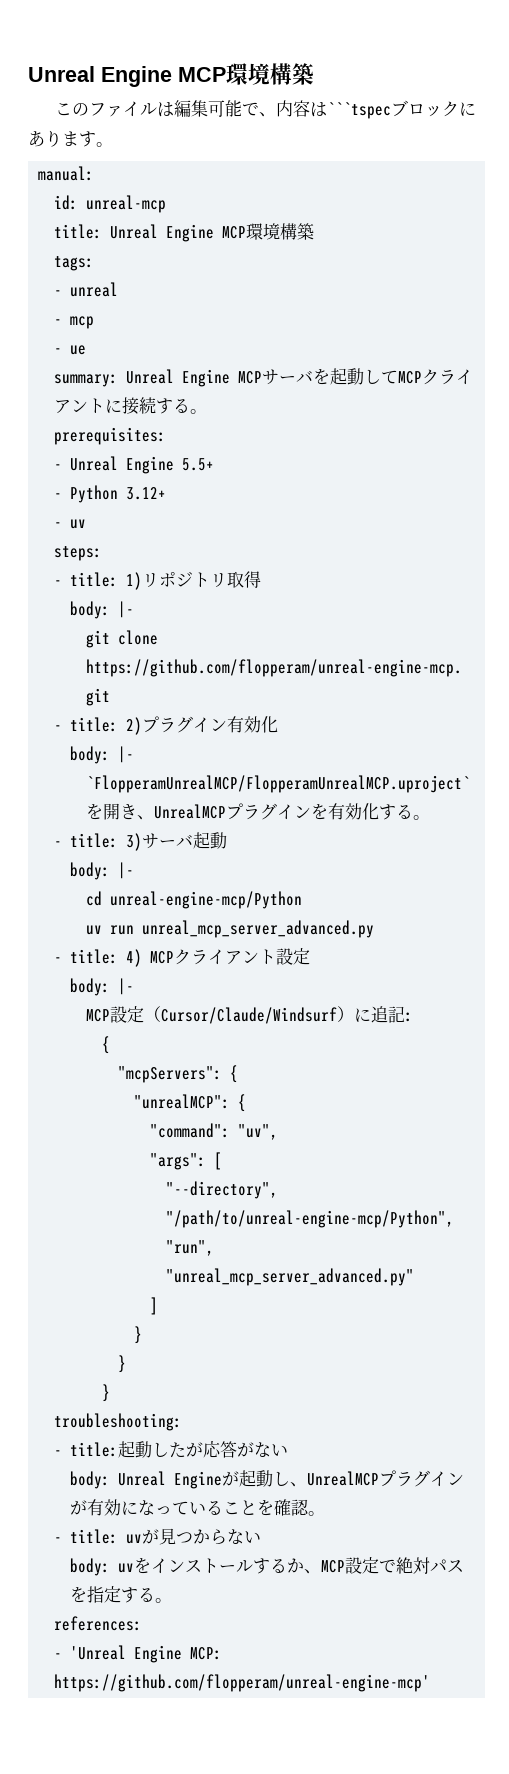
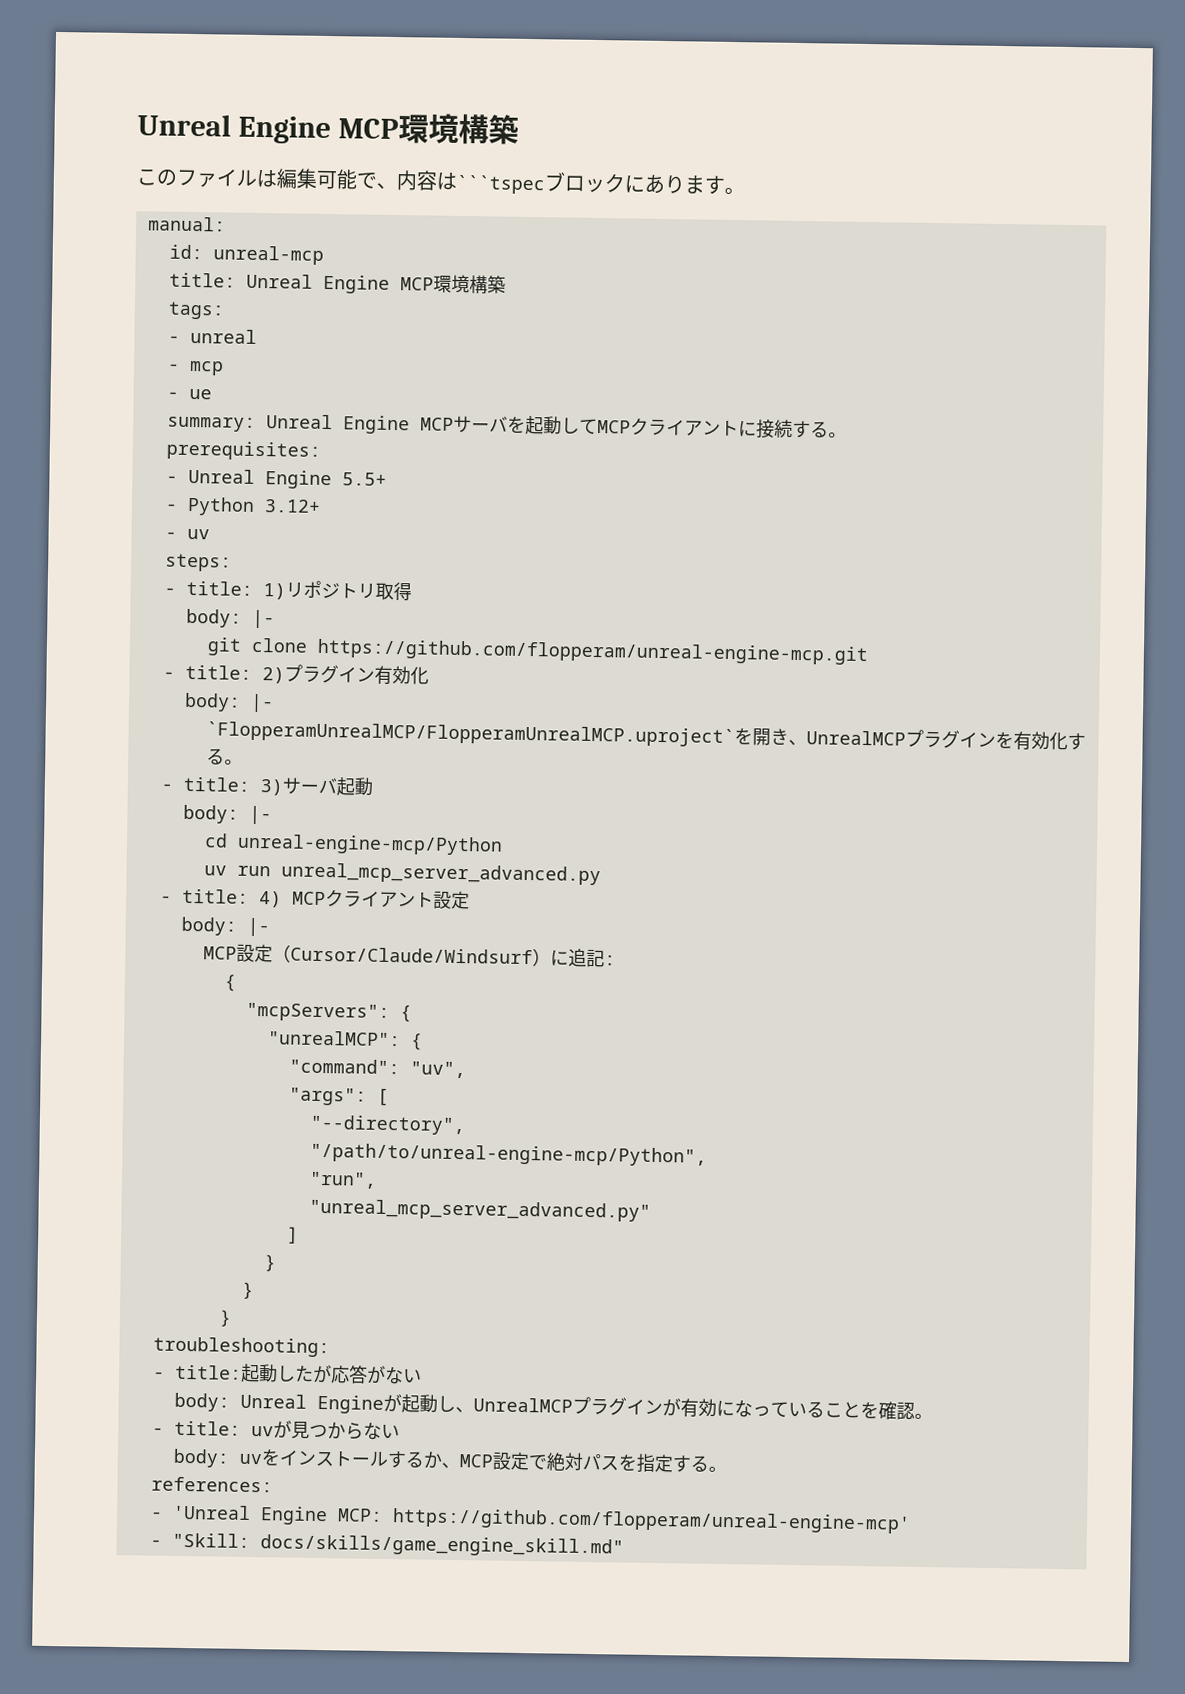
(431, 1683) none -> [150,1532,624,1558] // - "Skill: docs/skills/game_engine_skill.md"

